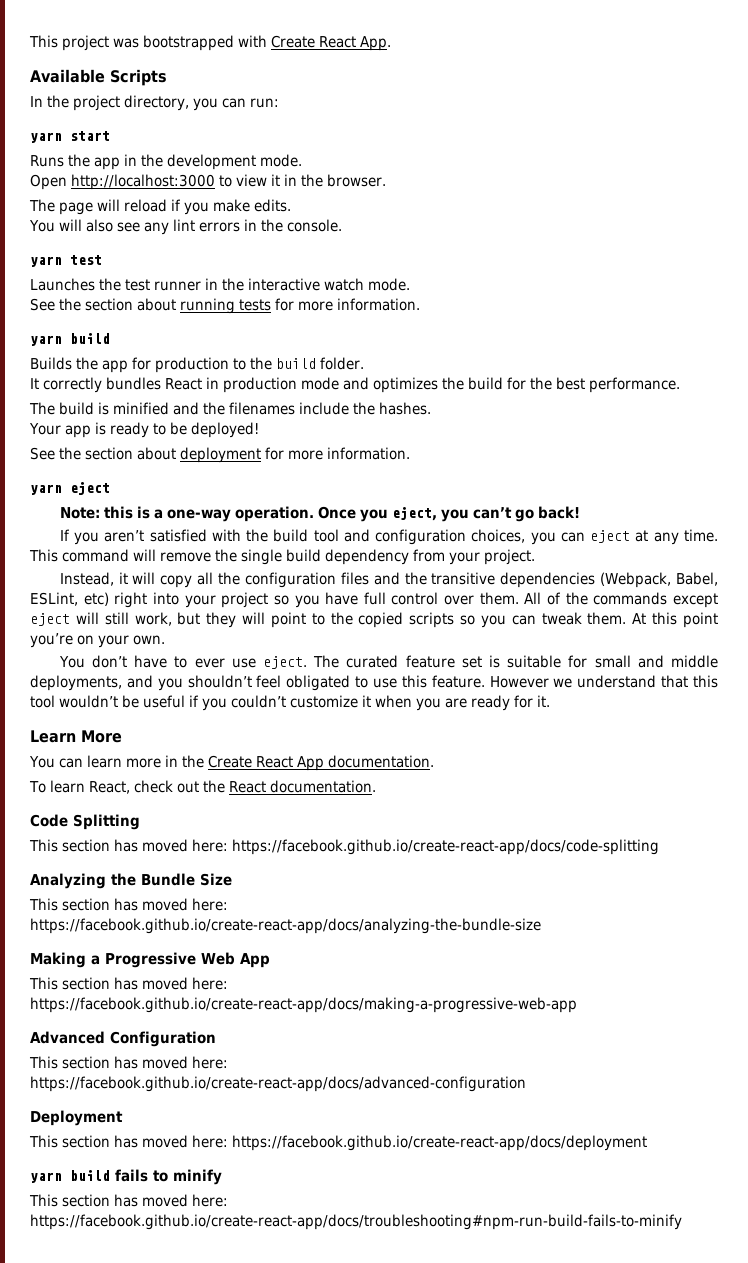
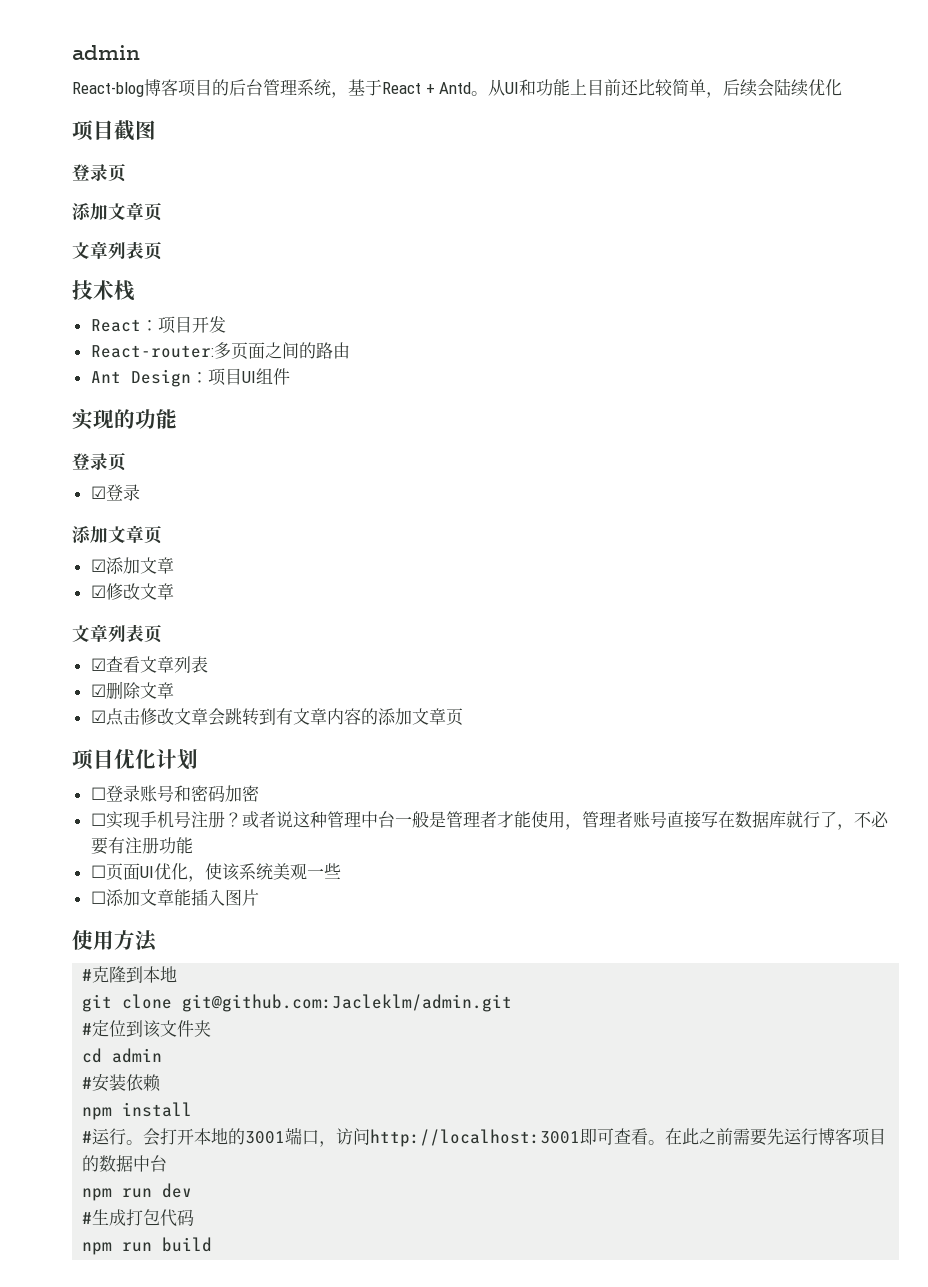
[29,35,391,51] [30,69,167,86] [30,95,279,111] [30,131,110,143] [30,154,302,170] [30,174,386,190] [29,199,291,215] [29,219,342,235] [30,255,102,267] [30,278,410,291] [30,298,420,314] [30,333,110,346] [30,357,364,373] [30,377,680,393] [29,402,431,415] [29,422,259,438] [30,447,410,463] [30,482,110,495] [59,506,580,522] [59,529,719,545] [29,549,535,565] [59,572,719,588] [30,592,718,608] [30,612,719,628] [30,633,165,648] [58,655,719,669] [30,675,718,691] [30,695,550,711] [30,730,122,743] [29,755,434,771] [29,780,376,794] [30,814,140,830] [29,839,659,855] [30,873,232,889] [29,898,228,911] [30,918,541,934] [30,952,270,968] [29,977,228,990] [30,997,577,1013] [30,1031,216,1047] [29,1056,228,1069] [30,1076,526,1092] [30,1110,123,1126] [29,1135,647,1151] [30,1169,222,1185] [29,1194,228,1207] [30,1214,682,1230] This project was bootstrapped with Create React App. // Available Scripts // In the project directory, you can run: // yarn start // Runs the app in the development mode. // Open http://localhost:3000 to view it in the browser. // The page will reload if you make edits. // You will also see any lint errors in the console. // yarn test // Launches the test runner in the interactive watch mode. // See the section about running tests for more information. // yarn build // Builds the app for production to the build folder. // It correctly bundles React in production mode and optimizes the build for the best performance. // The build is minified and the filenames include the hashes. // Your app is ready to be deployed! // See the section about deployment for more information. // yarn eject // Note: this is a one-way operation. Once you eject, you can’t go back! // If you aren’t satisfied with the build tool and configuration choices, you can eject at any time. This command will remove the single build dependency from your project. // Instead, it will copy all the configuration files and the transitive dependencies (Webpack, Babel, ESLint, etc) right into your project so you have full control over them. All of the commands except eject will still work, but they will point to the copied scripts so you can tweak them. At this point you’re on your own. // You don’t have to ever use eject. The curated feature set is suitable for small and middle deployments, and you shouldn’t feel obligated to use this feature. However we understand that this tool wouldn’t be useful if you couldn’t customize it when you are ready for it. // Learn More // You can learn more in the Create React App documentation. // To learn React, check out the React documentation. // Code Splitting // This section has moved here: https://facebook.github.io/create-react-app/docs/code-splitting // Analyzing the Bundle Size // This section has moved here: https://facebook.github.io/create-react-app/docs/analyzing-the-bundle-size // Making a Progressive Web App // This section has moved here: https://facebook.github.io/create-react-app/docs/making-a-progressive-web-app // Advanced Configuration // This section has moved here: https://facebook.github.io/create-react-app/docs/advanced-configuration // Deployment // This section has moved here: https://facebook.github.io/create-react-app/docs/deployment // yarn build fails to minify // This section has moved here: https://facebook.github.io/create-react-app/docs/troubleshooting#npm-run-build-fails-to-minify -> [72,45,140,60] [72,78,843,98] [72,120,156,141] [72,163,126,182] [72,202,162,221] [72,241,162,260] [72,280,135,301] [90,316,226,334] [90,342,350,360] [90,368,290,387] [72,409,177,430] [72,452,126,471] [90,484,140,501] [72,525,162,544] [90,557,174,574] [90,583,174,600] [72,624,162,643] [90,656,208,673] [90,681,174,699] [90,708,463,726] [72,749,198,770] [90,785,259,802] [90,810,889,830] [90,837,193,855] [90,863,341,882] [90,889,259,906] [72,930,158,952] [82,966,178,983] [82,994,513,1012] [82,1020,212,1038] [82,1048,163,1063] [82,1074,162,1092] [82,1102,193,1120] [82,1127,887,1147] [82,1155,168,1172] [82,1183,193,1201] [82,1209,195,1227] [82,1237,213,1255] admin // React-blog博客项目的后台管理系统，基于React + Antd。从UI和功能上目前还比较简单，后续会陆续优化 // 项目截图 // 登录页 // 添加文章页 // 文章列表页 // 技术栈 // React：项目开发 // React-router:多页面之间的路由 // Ant Design：项目UI组件 // 实现的功能 // 登录页 // ☑登录 // 添加文章页 // ☑添加文章 // ☑修改文章 // 文章列表页 // ☑查看文章列表 // ☑删除文章 // ☑点击修改文章会跳转到有文章内容的添加文章页 // 项目优化计划 // ☐登录账号和密码加密 // ☐实现手机号注册？或者说这种管理中台一般是管理者才能使用，管理者账号直接写在数据库就行了，不必要有注册功能 // ☐页面UI优化，使该系统美观一些 // ☐添加文章能插入图片 // 使用方法 // #克隆到本地 // git clone git@github.com:Jacleklm/admin.git // #定位到该文件夹 // cd admin // #安装依赖 // npm install // #运行。会打开本地的3001端口，访问http://localhost:3001即可查看。在此之前需要先运行博客项目的数据中台 // npm run dev // #生成打包代码 // npm run build

